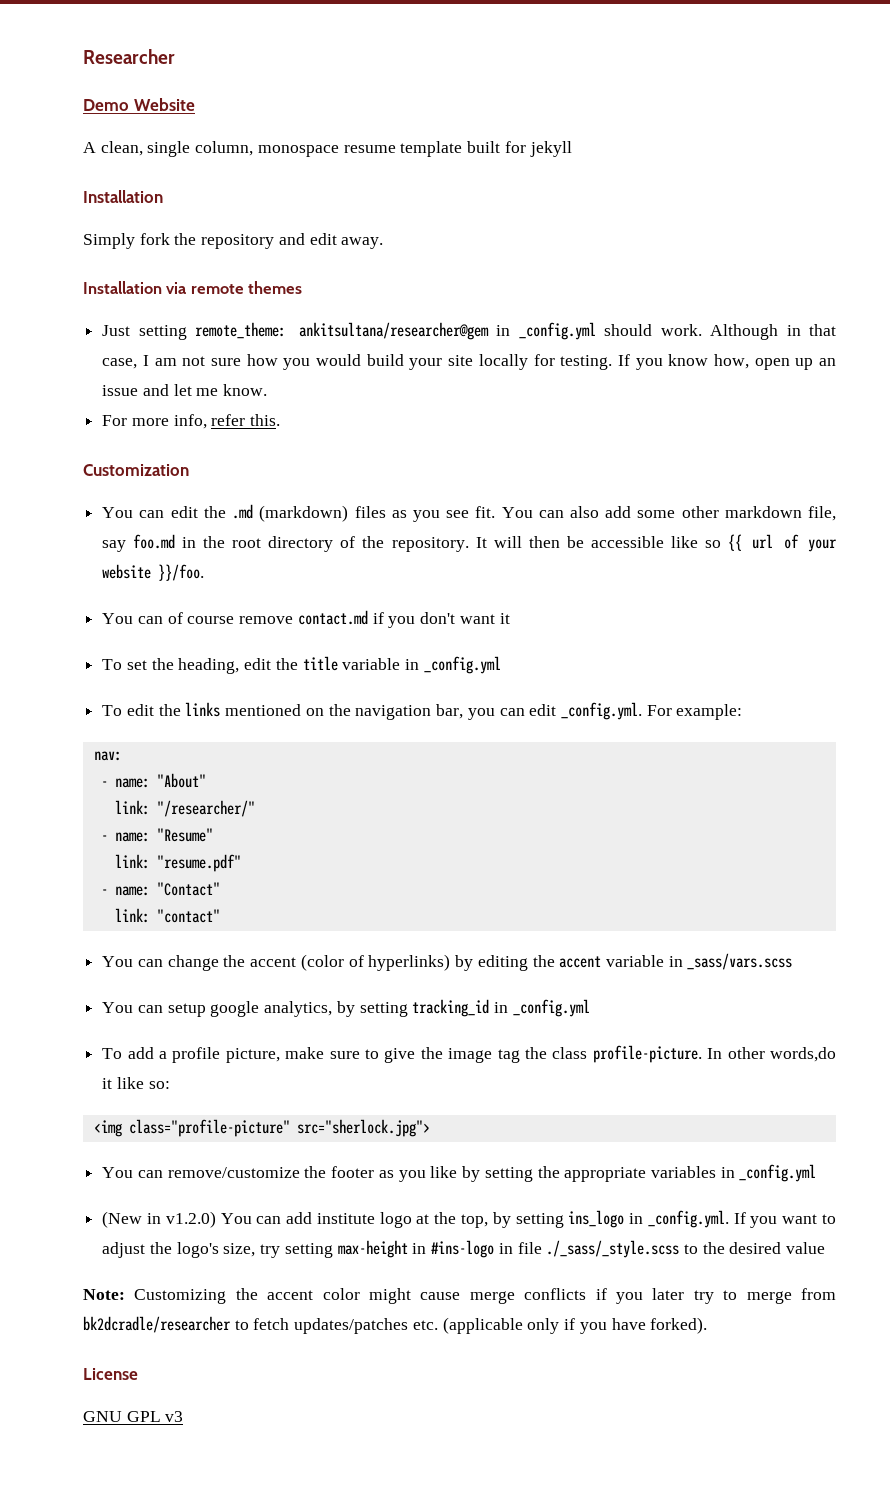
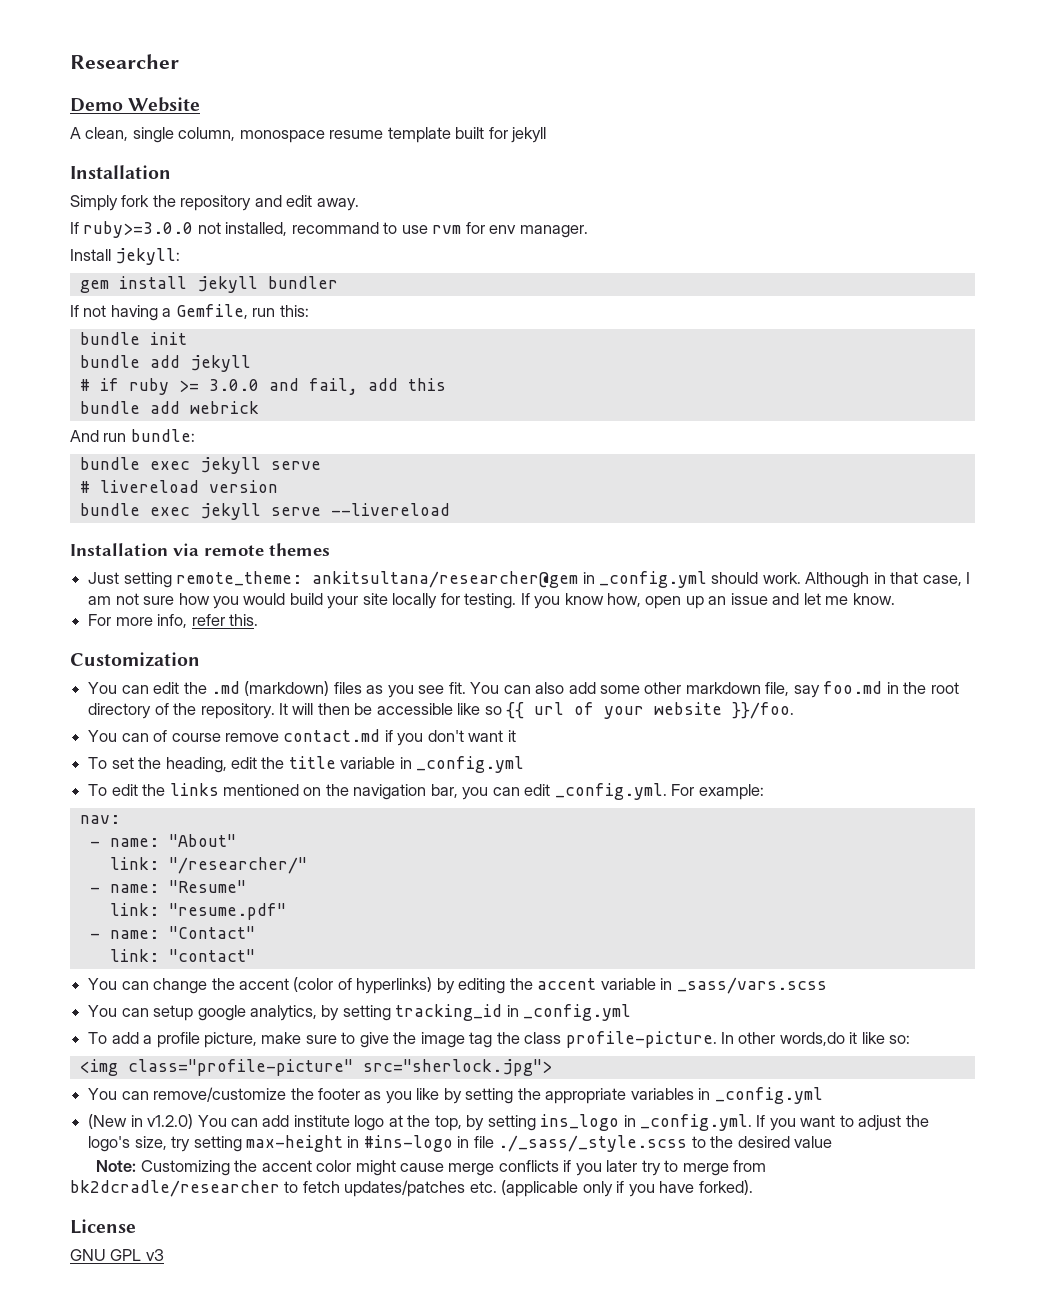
(384, 243) none -> [70,221,588,238] [70,248,181,265] [79,276,338,293] [70,304,309,321] [79,332,187,345] [79,355,251,372] [79,378,446,395] [79,401,259,414] [70,429,195,442] [79,457,321,474] [79,480,278,493] [79,503,450,520] // If ruby>=3.0.0 not installed, recommand to use rvm for env manager. // Install jekyll: // gem install jekyll bundler // If not having a Gemfile, run this: // bundle init // bundle add jekyll // # if ruby >= 3.0.0 and fail, add this // bundle add webrick // And run bundle: // bundle exec jekyll serve // # livereload version // bundle exec jekyll serve --livereload

